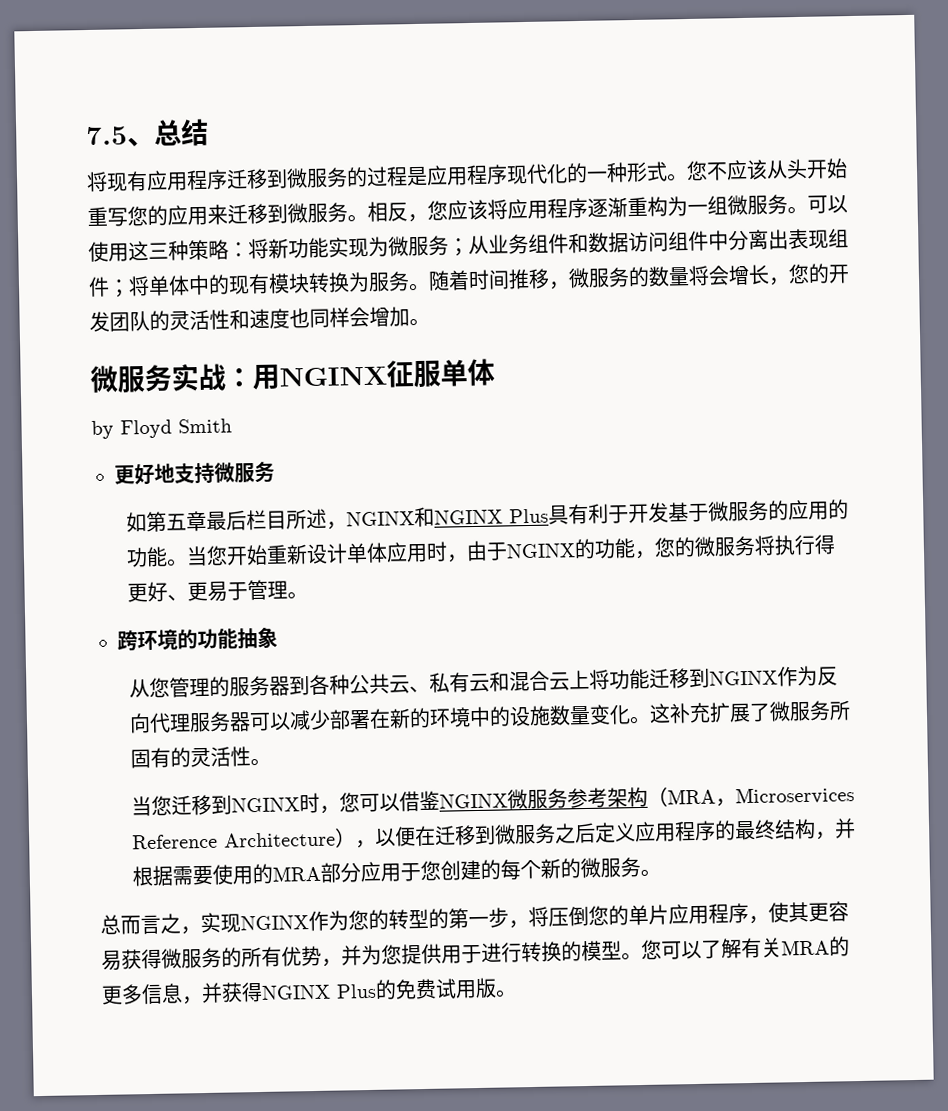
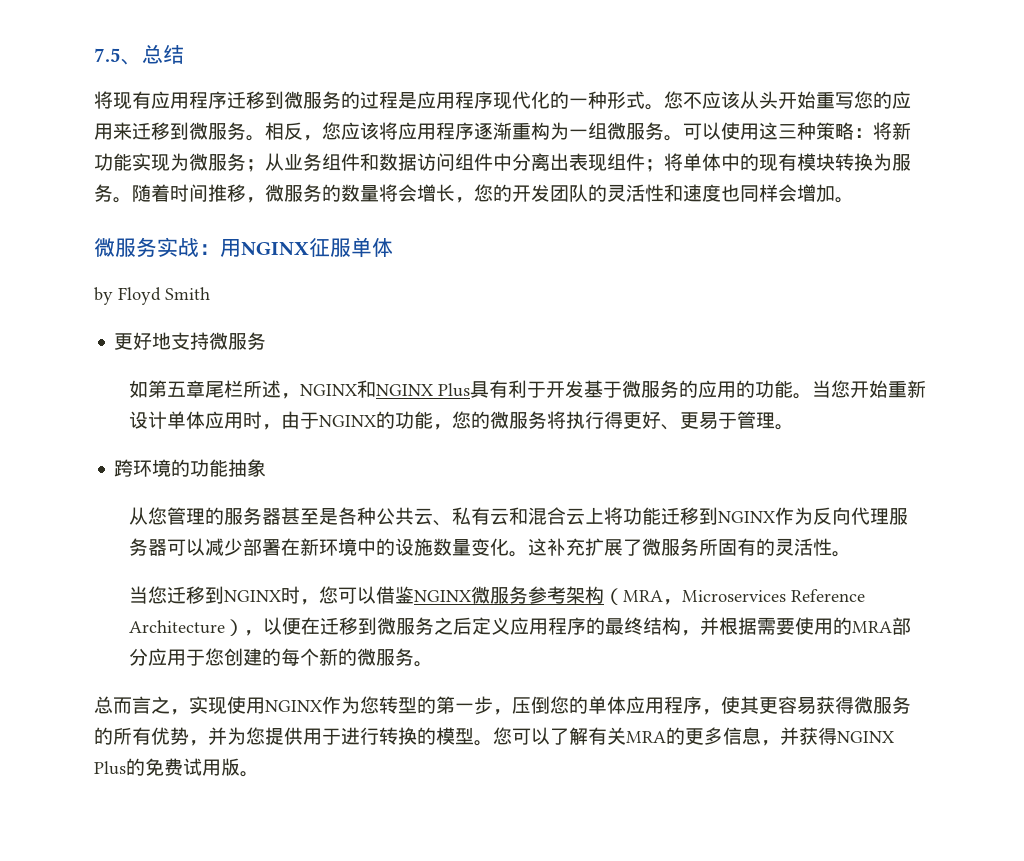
[206,509,288,531] 最后栏目 -> [204,380,243,398] 尾栏
[289,676,311,696] 到 -> [280,507,338,525] 甚至是
[409,707,432,729] 的 -> (319, 547) none
(241, 923) none -> [227,696,265,714] 使用
[368,909,389,930] 的 -> (379, 705) none
[528,906,549,928] 将 -> (512, 712) none
[648,904,669,925] 片 -> [607,696,626,714] 体

